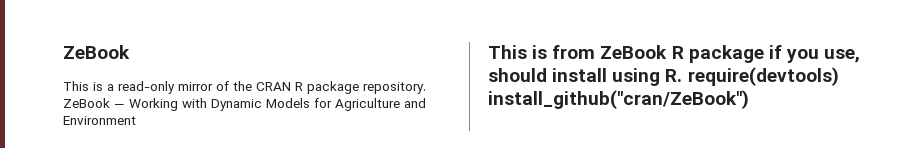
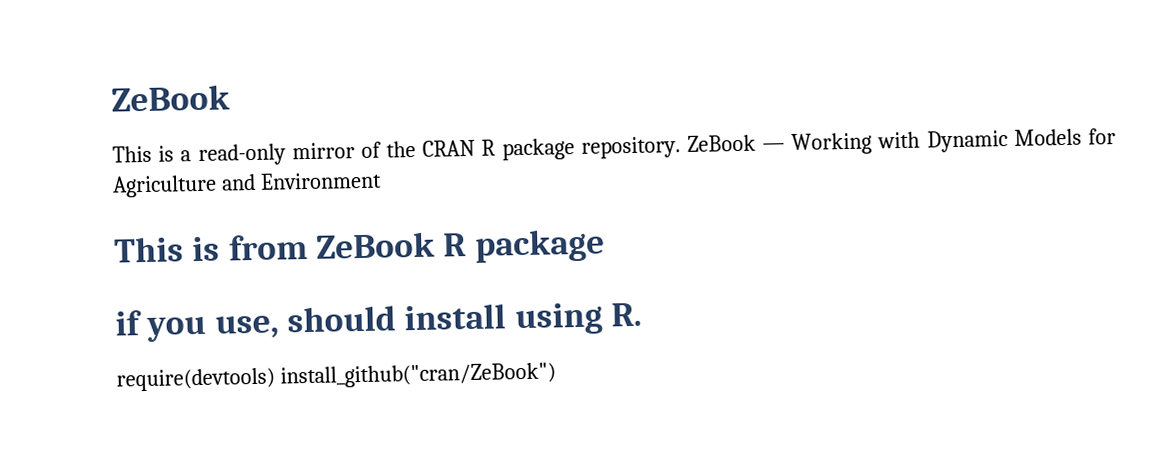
(764, 54) none -> (605, 245) //
(683, 75) none -> (642, 314) //

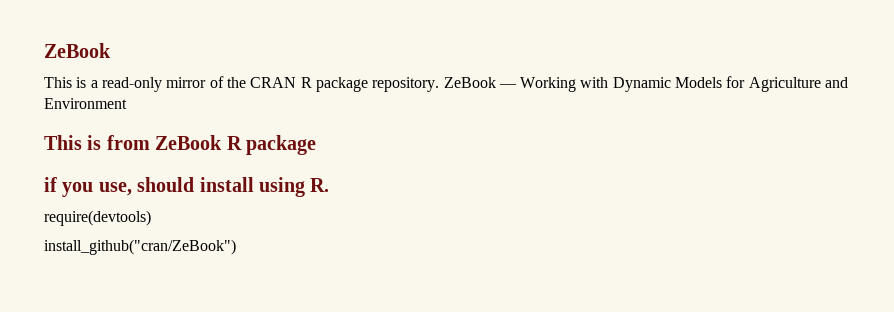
(275, 379) none -> (151, 218) //

